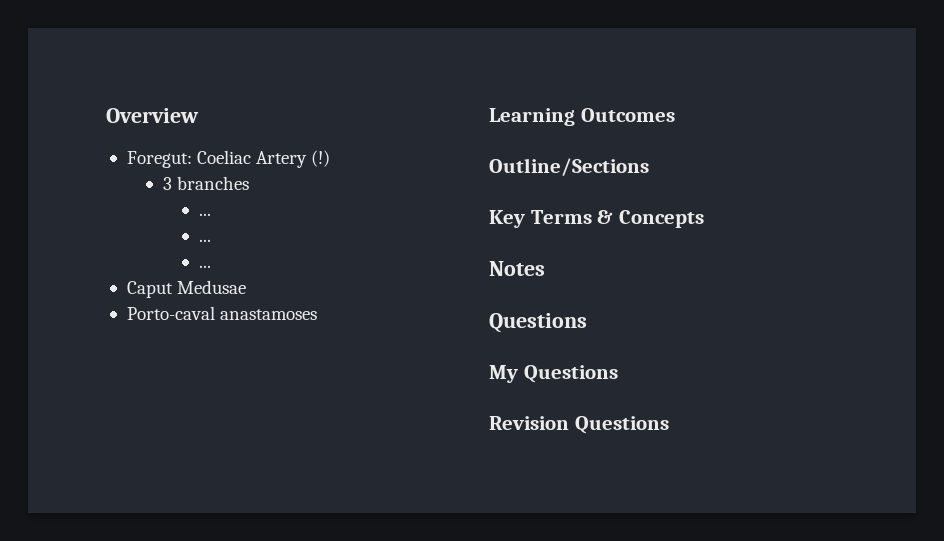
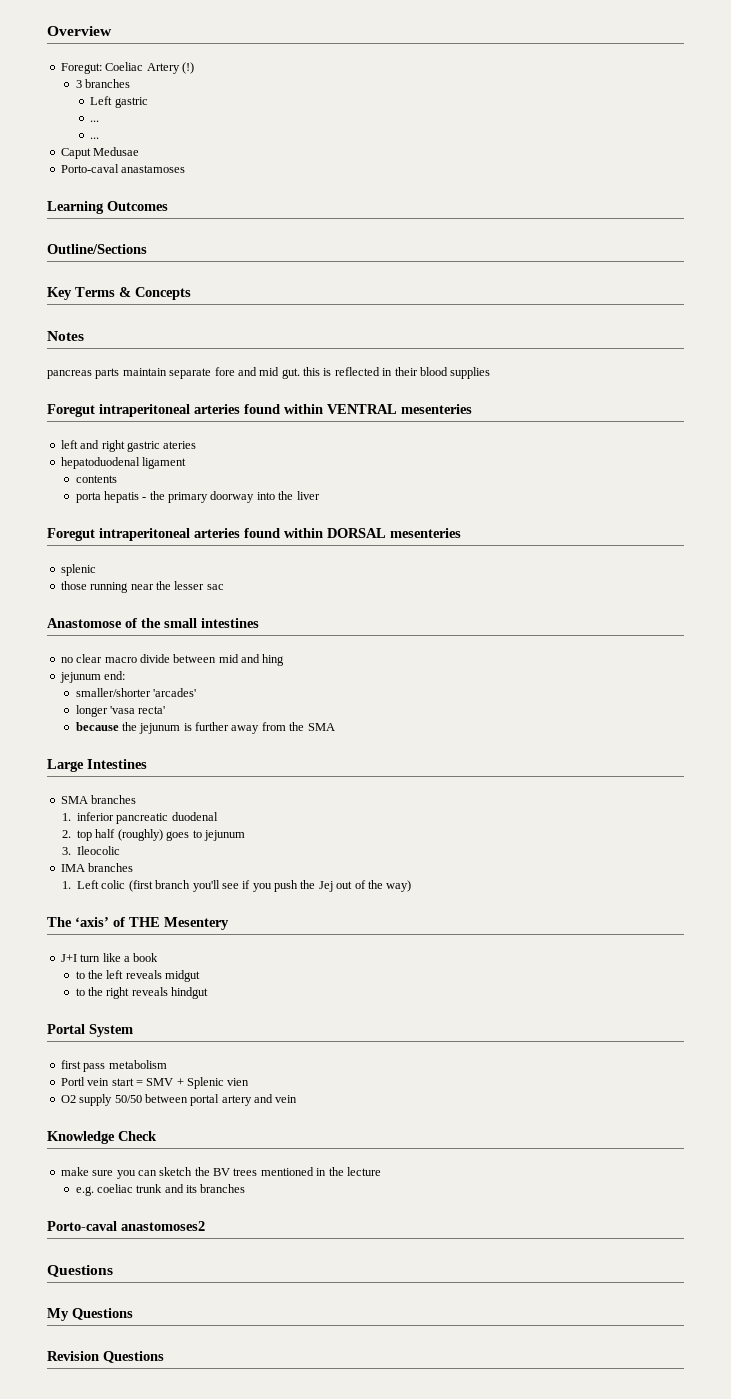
[199,213,212,216] ... -> [90,96,148,108] Left gastric
(545, 268) none -> [47,367,491,379] [47,404,472,417] [60,440,197,452] [60,457,187,469] [75,475,117,483] [75,491,320,503] [47,528,461,541] [60,564,96,576] [60,581,224,593] [47,618,259,628] [60,654,285,666] [59,671,126,683] [75,688,196,697] [75,705,166,717] [75,722,335,734] [47,759,147,772] [60,795,137,804] [61,812,218,824] [61,829,245,841] [61,846,121,855] [60,863,134,872] [61,880,412,892] [47,917,229,930] [60,953,159,962] [75,970,201,982] [75,987,209,999] [47,1024,133,1037] [60,1060,167,1072] [60,1077,250,1089] [60,1094,298,1106] [47,1131,157,1144] [60,1167,381,1179] [75,1184,246,1196] [47,1221,205,1231] // pancreas parts maintain separate fore and mid gut. this is reflected in their blood supplies // Foregut intraperitoneal arteries found within VENTRAL mesenteries // left and right gastric ateries // hepatoduodenal ligament // contents // porta hepatis - the primary doorway into the liver // Foregut intraperitoneal arteries found within DORSAL mesenteries // splenic // those running near the lesser sac // Anastomose of the small intestines // no clear macro divide between mid and hing // jejunum end: // smaller/shorter 'arcades' // longer 'vasa recta' // because the jejunum is further away from the SMA // Large Intestines // SMA branches // 1. inferior pancreatic duodenal // 2. top half (roughly) goes to jejunum // 3. Ileocolic // IMA branches // 1. Left colic (first branch you'll see if you push the Jej out of the way) // The ‘axis’ of THE Mesentery // J+I turn like a book // to the left reveals midgut // to the right reveals hindgut // Portal System // first pass metabolism // Portl vein start = SMV + Splenic vien // O2 supply 50/50 between portal artery and vein // Knowledge Check // make sure you can sketch the BV trees mentioned in the lecture // e.g. coeliac trunk and its branches // Porto-caval anastomoses2

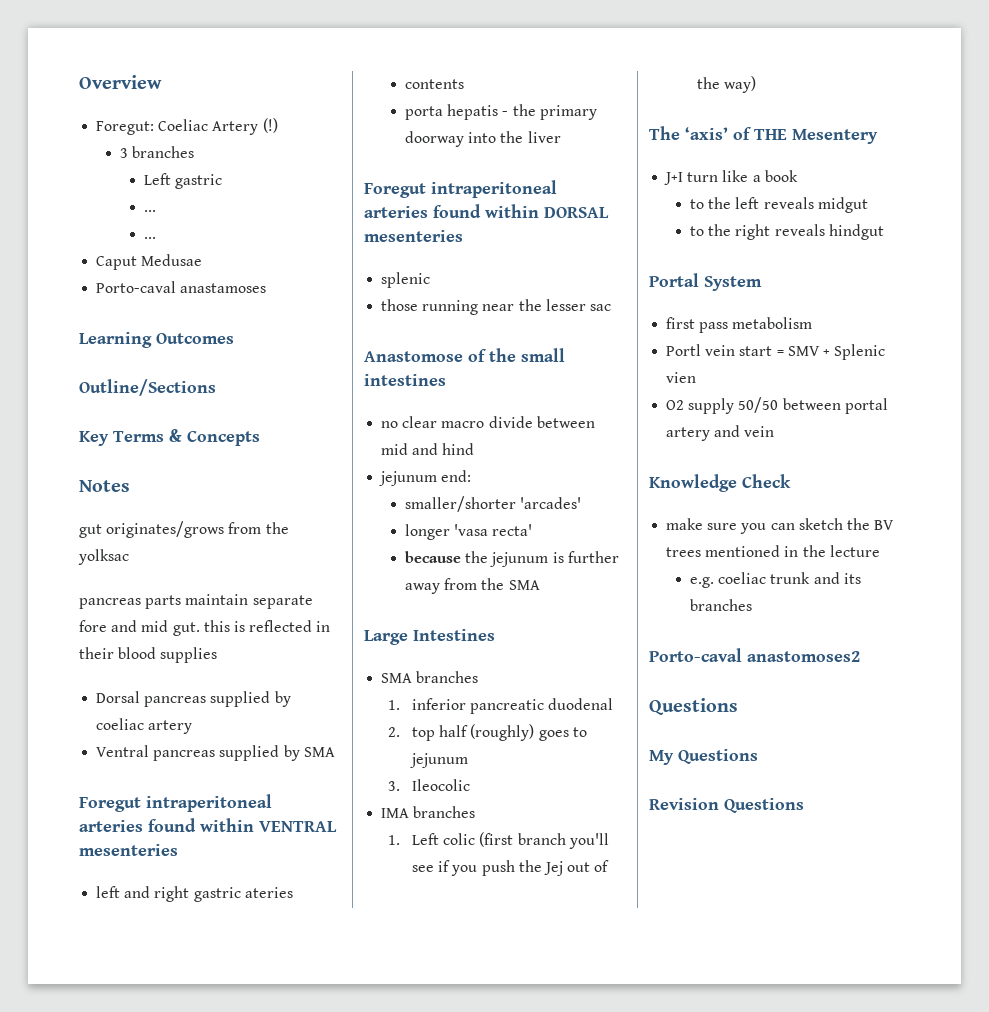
(84, 336) none -> [79,521,289,538] [78,549,129,565] // gut originates/grows from the yolksac
(491, 373) none -> [96,691,291,707] [96,718,193,734] [96,745,335,761] // Dorsal pancreas supplied by coeliac artery // Ventral pancreas supplied by SMA
[60,457,187,469] // hepatoduodenal ligament -> (293, 892) none
[262,654,285,666] hing -> [442,443,475,455] hind

